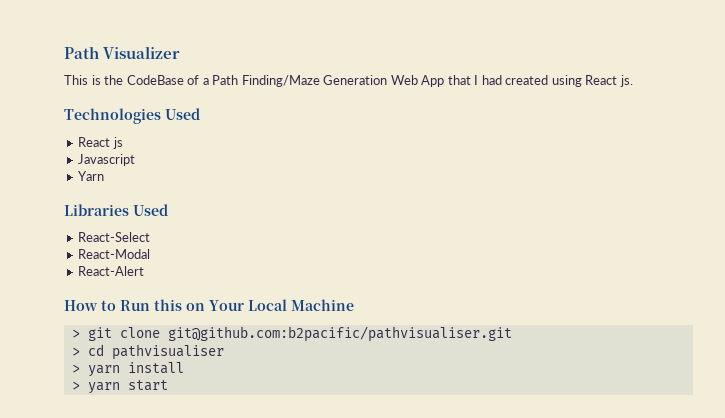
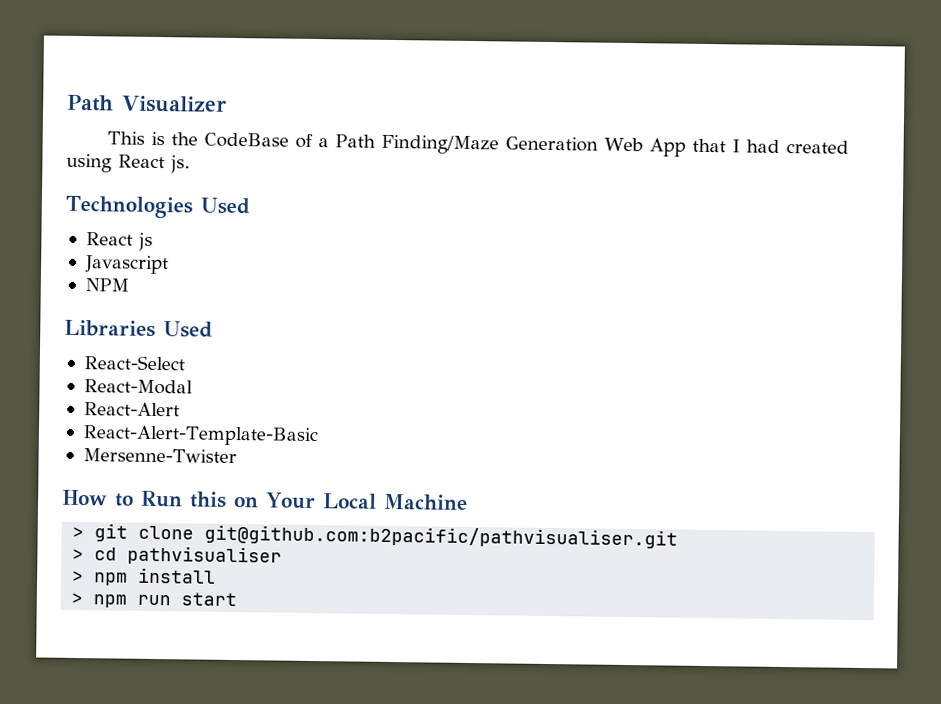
[78,171,105,181] Yarn -> [84,278,129,292] NPM
(145, 271) none -> [82,425,319,447] [82,448,237,464] // React-Alert-Template-Basic // Mersenne-Twister
[87,365,120,377] yarn -> [93,572,129,586] npm
[87,382,120,394] yarn -> [93,594,172,608] npm run

